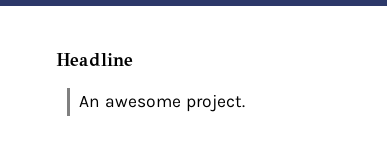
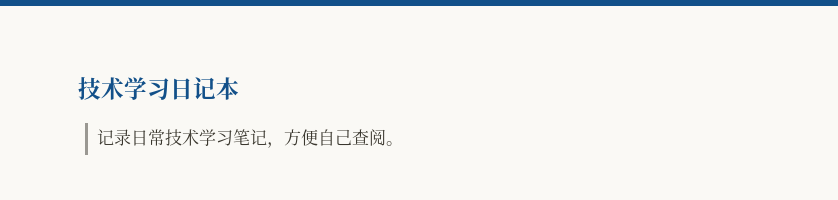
[56,53,133,67] [79,94,245,112] Headline // An awesome project. -> [78,77,239,100] [97,129,404,148] 技术学习日记本 // 记录日常技术学习笔记，方便自己查阅。

